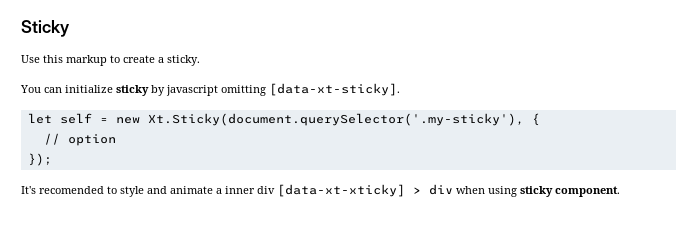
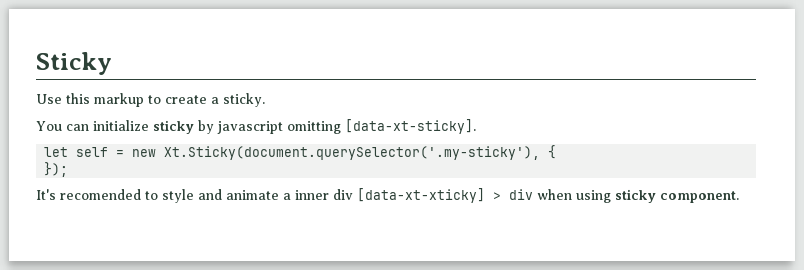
[43,133,116,146] // // option -> (557, 152) none

